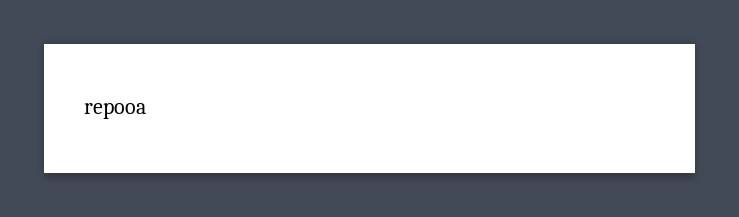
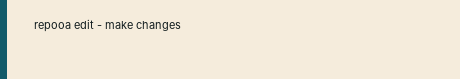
(146, 110) none -> [74,19,181,31] edit - make changes

